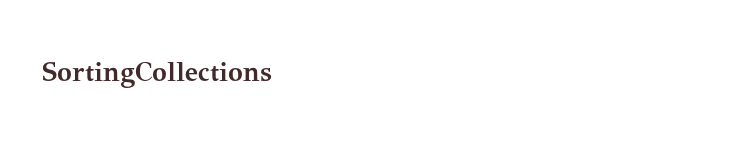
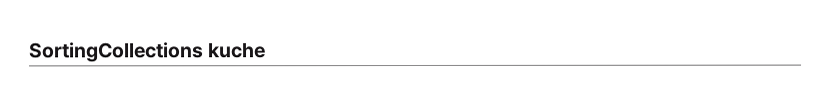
(272, 74) none -> [207,42,267,59] kuche

